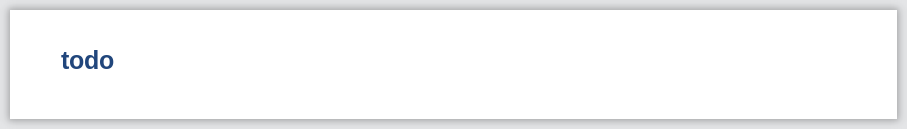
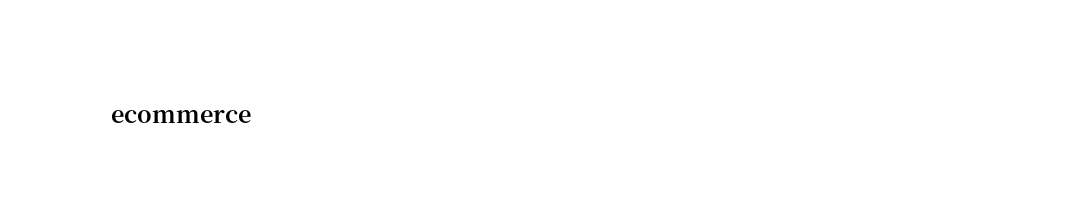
[61,50,114,69] todo -> [111,110,251,123] ecommerce

